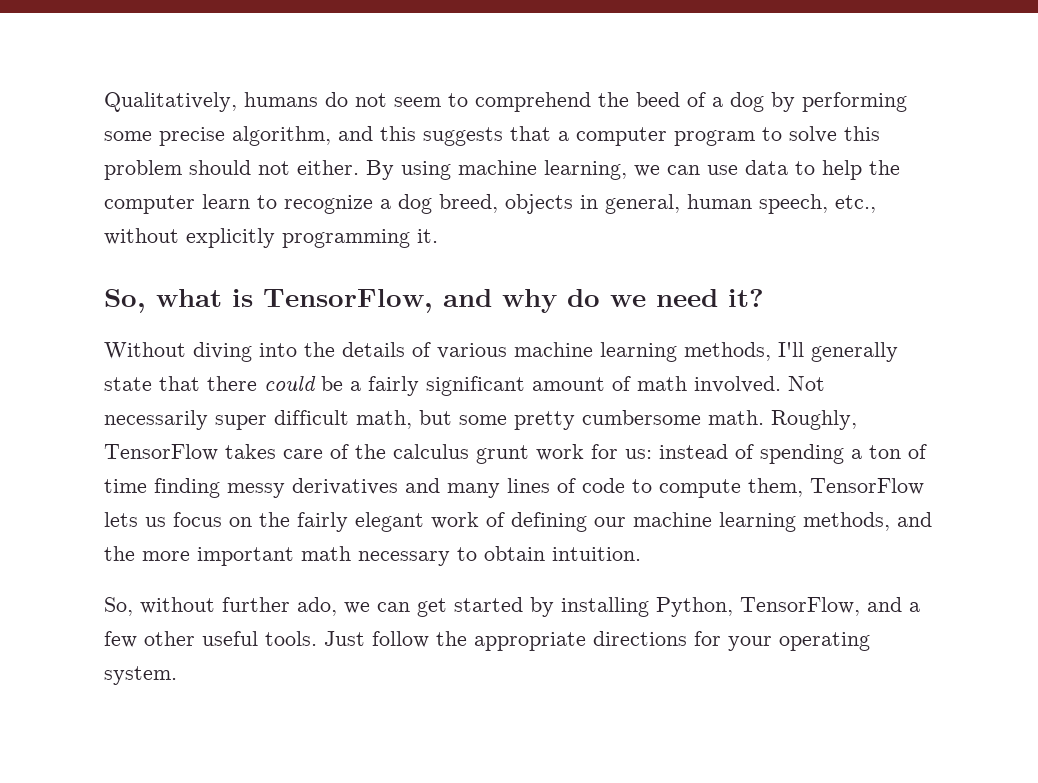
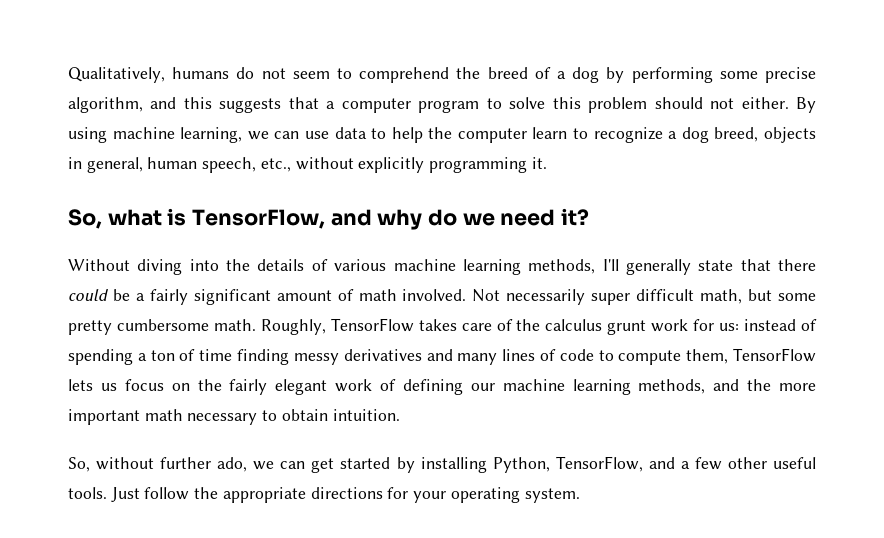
[636,92,680,107] beed -> [487,67,528,79] breed

